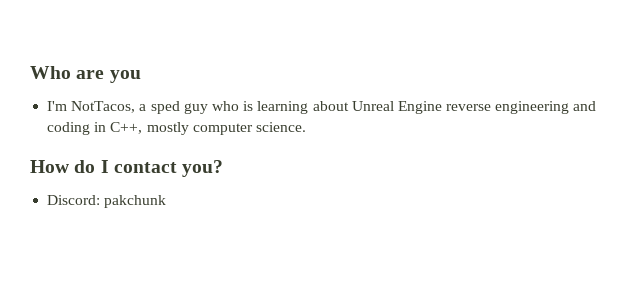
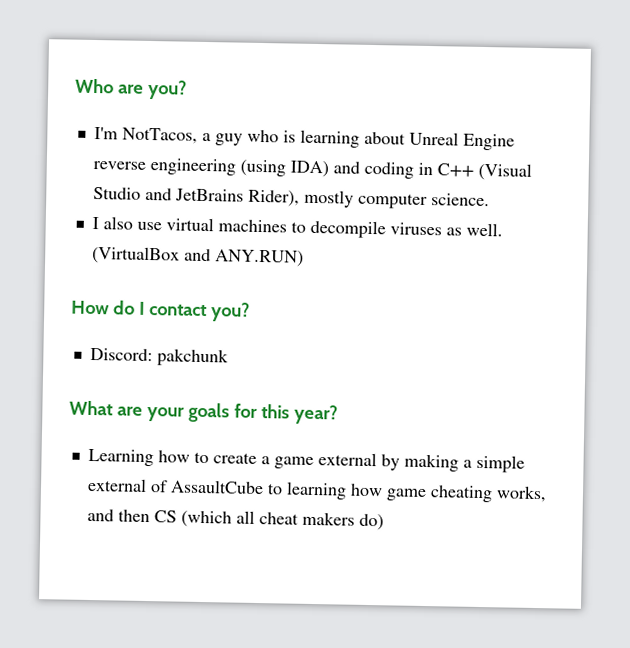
[109,70,141,83] you -> [147,79,187,100] you?
[150,101,180,114] sped -> (211, 137) none
(570, 107) none -> [239,159,329,178] (using IDA)
[110,122,306,135] C++, mostly computer science. -> [436,162,532,181] [92,186,490,209] [91,216,503,239] [91,245,304,267] C++ (Visual Studio and JetBrains Rider), mostly computer science. // I also use virtual machines to decompile viruses as well. (VirtualBox and ANY.RUN)
(167, 201) none -> [69,400,338,425] [87,448,525,473] [86,477,547,503] [86,508,384,531] // What are your goals for this year? // Learning how to create a game external by making a simple external of AssaultCube to learning how game cheating works, and then CS (which all cheat makers do)

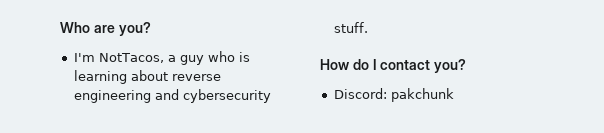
[408,131,515,151] [92,158,532,181] [92,186,490,209] [91,216,503,239] [91,245,304,267] Unreal Engine reverse engineering (using IDA) and coding in C++ (Visual Studio and JetBrains Rider), mostly computer science. // I also use virtual machines to decompile viruses as well. (VirtualBox and ANY.RUN) -> [171,74,221,81] [73,89,271,103] [333,22,368,33] reverse engineering and cybersecurity stuff.
[69,400,338,425] [87,448,525,473] [86,477,547,503] [86,508,384,531] // What are your goals for this year? // Learning how to create a game external by making a simple external of AssaultCube to learning how game cheating works, and then CS (which all cheat makers do) -> (454, 95) none

